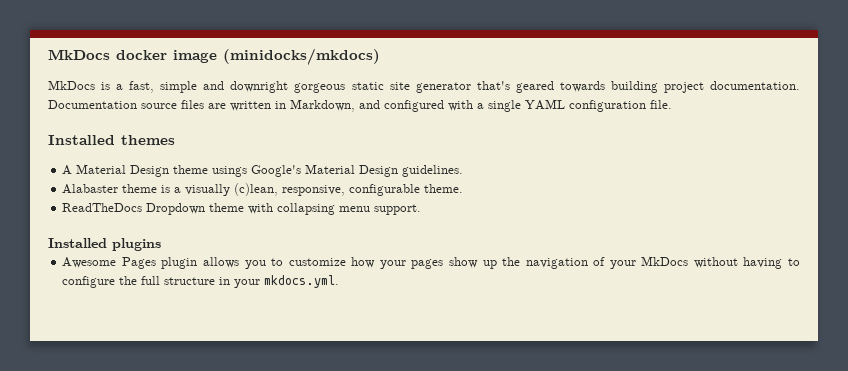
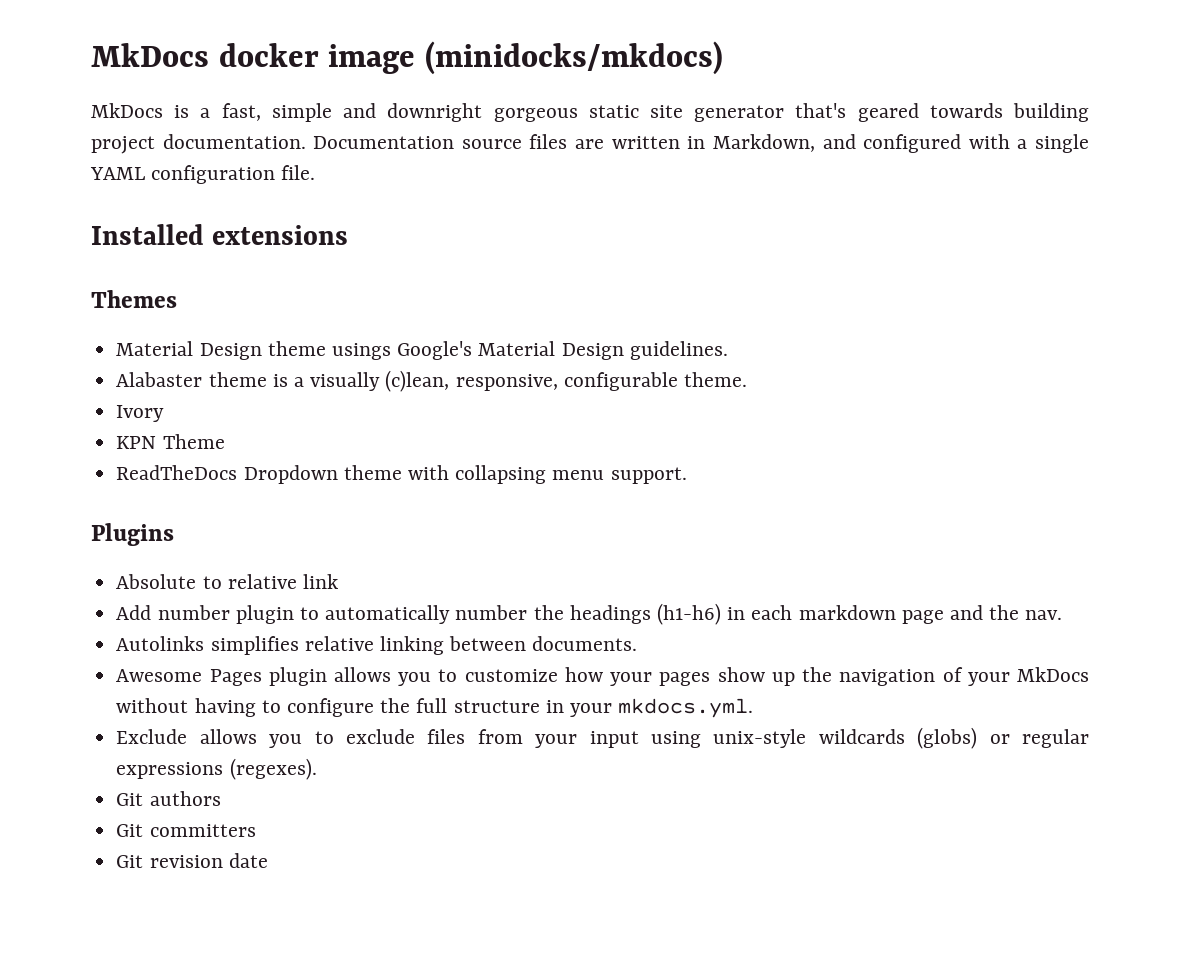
[121,135,175,145] [62,165,73,175] themes // A -> [212,225,349,245] [91,290,177,308] extensions // Themes //
(464, 188) none -> [116,405,165,422] [116,434,225,449] // Ivory // KPN Theme
[48,238,161,251] Installed plugins -> [91,523,174,546] [116,574,338,589] [116,603,1063,625] [116,636,638,655] Plugins // Absolute to relative link // Add number plugin to automatically number the headings (h1-h6) in each markdown page and the nav. // Autolinks simplifies relative linking between documents.
(340, 281) none -> [116,727,1089,749] [116,758,317,780] [116,791,221,806] [116,824,256,837] [116,853,268,868] // Exclude allows you to exclude files from your input using unix-style wildcards (globs) or regular expressions (regexes). // Git authors // Git committers // Git revision date

